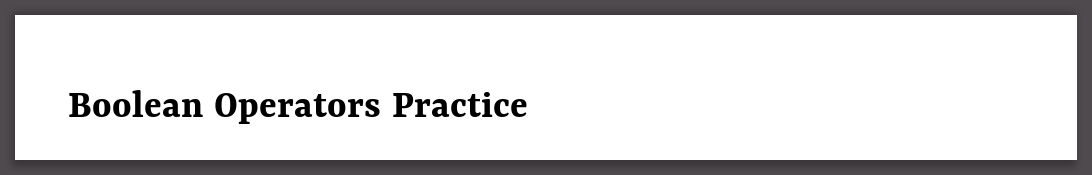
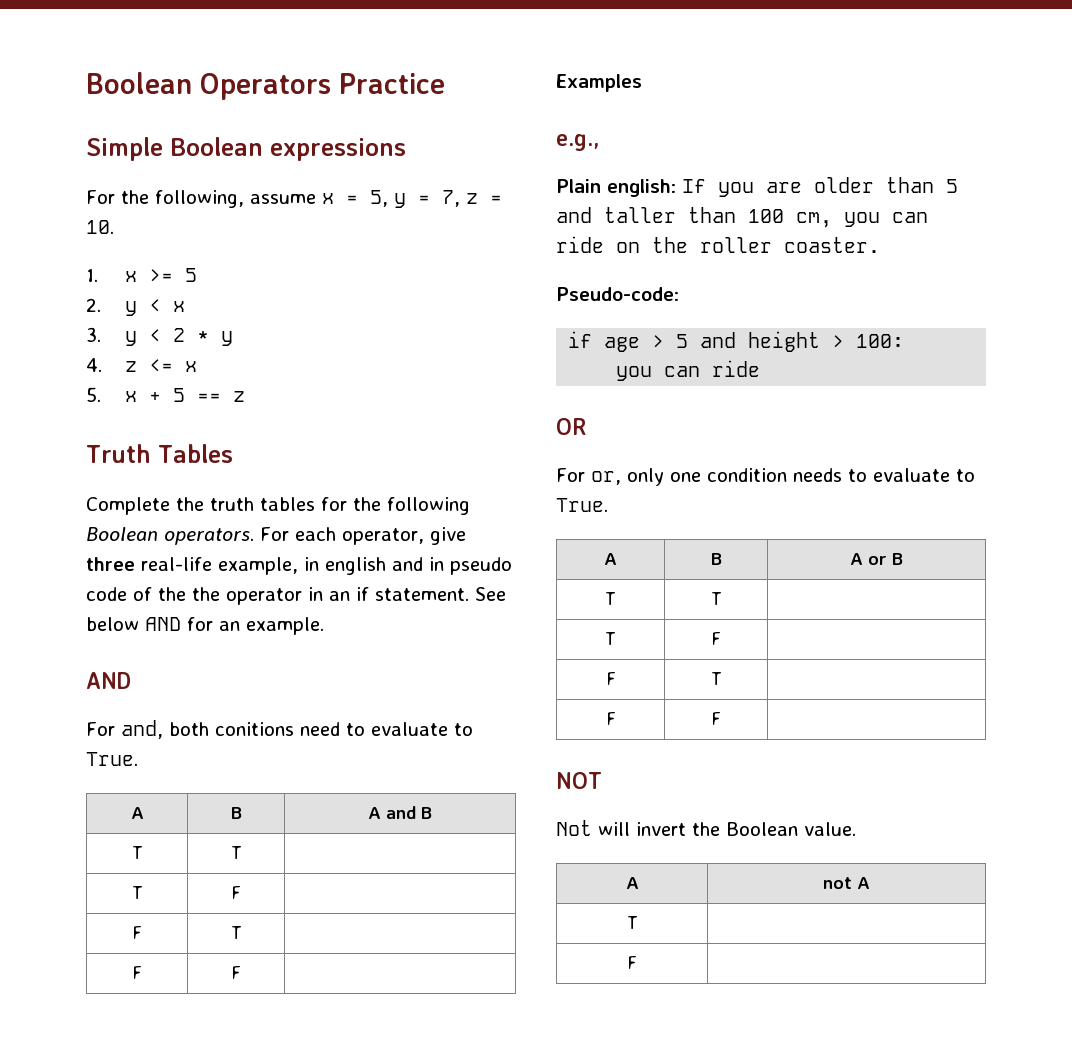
(529, 104) none -> [86,137,406,161] [86,190,502,208] [86,220,114,234] [86,268,197,282] [86,298,185,316] [86,327,233,346] [86,358,197,372] [86,387,245,402] [86,444,233,463] [86,497,470,515] [86,527,466,545] [86,557,512,575] [86,587,506,605] [86,617,324,635] [86,672,131,689] [86,720,473,739] [86,752,138,766] [130,807,144,819] [230,807,242,819] [368,806,432,819] [131,846,143,859] [230,846,242,859] [131,886,143,899] [231,886,241,899] [132,926,142,939] [230,926,242,939] [132,966,142,979] [231,966,241,979] [556,74,642,92] [556,134,599,151] [556,177,958,197] [556,207,928,228] [556,236,880,253] [556,287,679,301] [568,331,905,352] [616,360,761,381] [556,418,587,435] [556,468,975,486] [556,498,608,512] [604,553,617,565] [710,553,722,565] [850,553,903,565] [605,592,616,605] [710,592,722,605] [605,632,616,645] [711,632,721,645] [605,672,616,685] [710,672,722,685] [605,712,616,725] [711,712,721,725] [556,772,602,789] [556,820,856,836] [625,877,639,889] [823,877,870,889] [626,916,638,929] [627,956,637,969] // Simple Boolean expressions // For the following, assume x = 5, y = 7, z = 10. // 1. x >= 5 // 2. y < x // 3. y < 2 * y // 4. z <= x // 5. x + 5 == z // Truth Tables // Complete the truth tables for the following Boolean operators. For each operator, give three real-life example, in english and in pseudo code of the the operator in an if statement. See below AND for an example. // AND // For and, both conitions need to evaluate to True. // A | B | A and B // T | T | // T | F | // F | T | // F | F | // Examples // e.g., // Plain english: If you are older than 5 and taller than 100 cm, you can ride on the roller coaster. // Pseudo-code: // if age > 5 and height > 100: // you can ride // OR // For or, only one condition needs to evaluate to True. // A | B | A or B // T | T | // T | F | // F | T | // F | F | // NOT // Not will invert the Boolean value. // A | not A // T | // F |

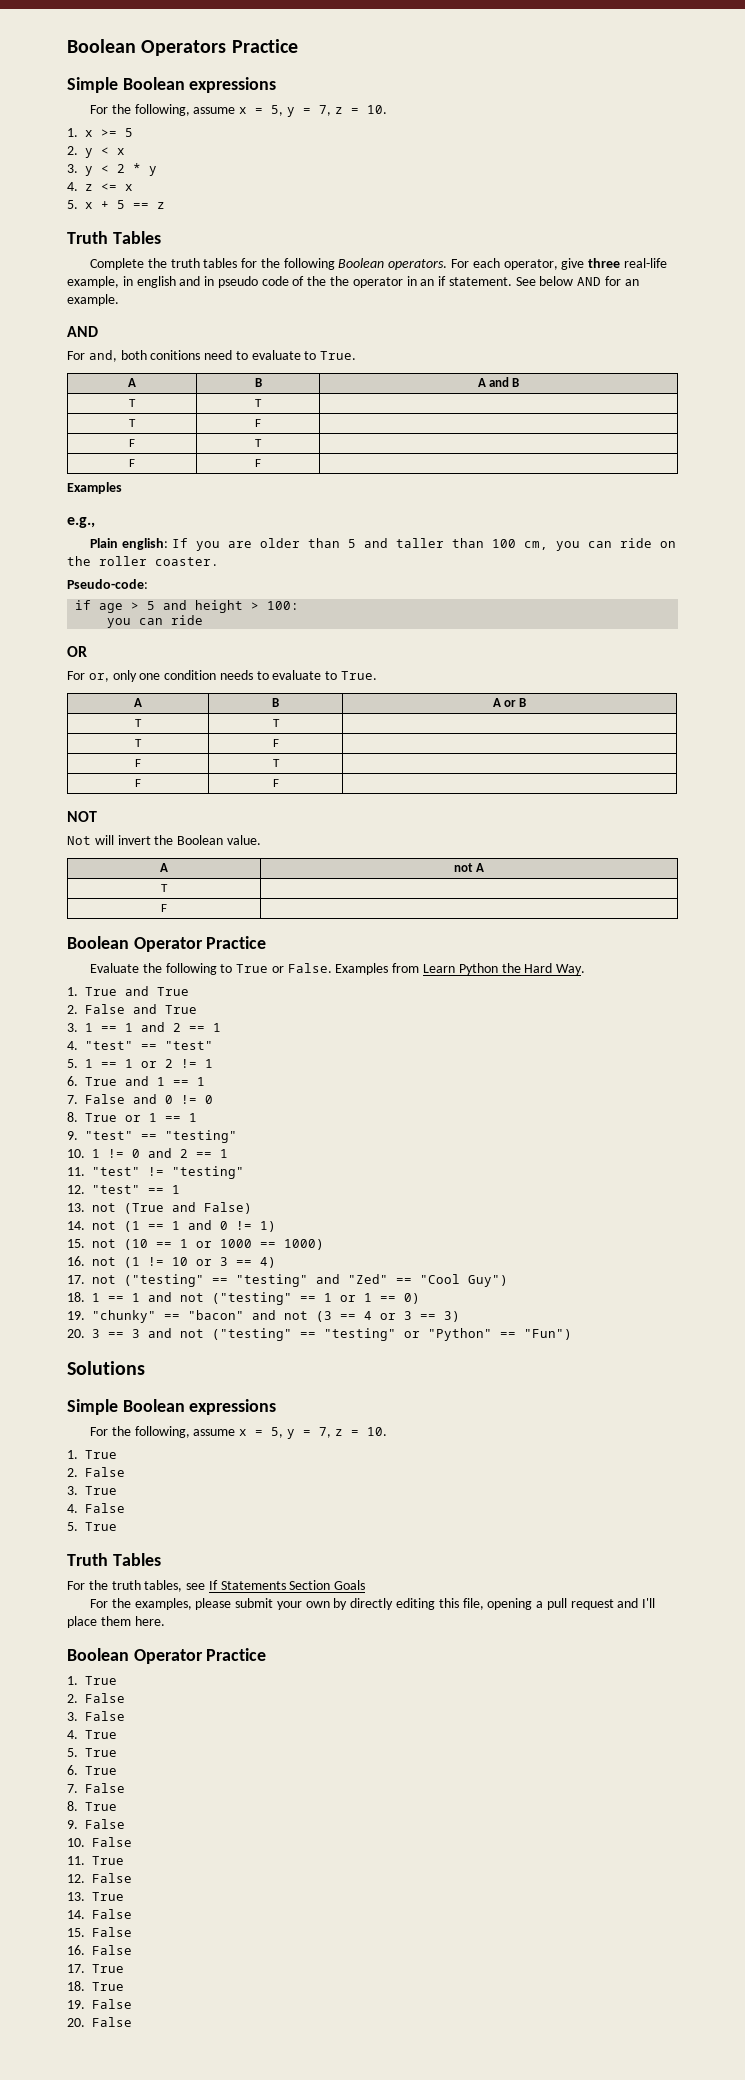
(637, 962) none -> [67,936,267,952] [89,963,586,975] [67,986,190,996] [67,1004,198,1014] [67,1022,222,1032] [67,1041,214,1050] [67,1059,214,1068] [67,1076,206,1086] [67,1094,214,1104] [67,1112,198,1122] [67,1130,238,1143] [67,1148,228,1158] [67,1166,244,1179] [67,1185,180,1194] [67,1202,252,1214] [67,1220,276,1232] [67,1239,324,1250] [67,1256,276,1268] [67,1274,508,1287] [67,1292,420,1305] [67,1310,460,1323] [67,1328,572,1341] [67,1361,145,1375] [67,1399,277,1415] [89,1426,387,1439] [67,1450,118,1459] [67,1467,126,1477] [67,1486,118,1495] [67,1503,126,1513] [67,1522,118,1531] [67,1553,161,1566] [67,1580,366,1592] [89,1598,656,1610] [67,1616,165,1628] [67,1648,267,1664] [67,1676,118,1685] [67,1693,126,1703] [67,1711,126,1721] [67,1730,118,1739] [67,1748,118,1757] [67,1765,118,1775] [67,1783,126,1793] [67,1801,118,1811] [67,1819,126,1829] [67,1837,132,1847] [67,1856,124,1865] [67,1873,132,1883] [67,1892,124,1901] [67,1909,132,1919] [67,1927,132,1937] [67,1945,132,1955] [67,1964,124,1973] [67,1981,124,1991] [67,1999,132,2009] [67,2017,132,2027] // Boolean Operator Practice // Evaluate the following to True or False. Examples from Learn Python the Hard Way. // 1. True and True // 2. False and True // 3. 1 == 1 and 2 == 1 // 4. "test" == "test" // 5. 1 == 1 or 2 != 1 // 6. True and 1 == 1 // 7. False and 0 != 0 // 8. True or 1 == 1 // 9. "test" == "testing" // 10. 1 != 0 and 2 == 1 // 11. "test" != "testing" // 12. "test" == 1 // 13. not (True and False) // 14. not (1 == 1 and 0 != 1) // 15. not (10 == 1 or 1000 == 1000) // 16. not (1 != 10 or 3 == 4) // 17. not ("testing" == "testing" and "Zed" == "Cool Guy") // 18. 1 == 1 and not ("testing" == 1 or 1 == 0) // 19. "chunky" == "bacon" and not (3 == 4 or 3 == 3) // 20. 3 == 3 and not ("testing" == "testing" or "Python" == "Fun") // Solutions // Simple Boolean expressions // For the following, assume x = 5, y = 7, z = 10. // 1. True // 2. False // 3. True // 4. False // 5. True // Truth Tables // For the truth tables, see If Statements Section Goals // For the examples, please submit your own by directly editing this file, opening a pull request and I'll place them here. // Boolean Operator Practice // 1. True // 2. False // 3. False // 4. True // 5. True // 6. True // 7. False // 8. True // 9. False // 10. False // 11. True // 12. False // 13. True // 14. False // 15. False // 16. False // 17. True // 18. True // 19. False // 20. False

